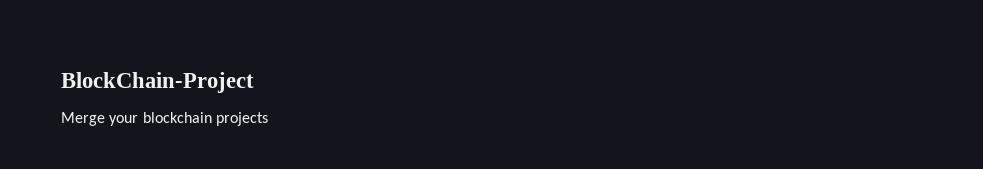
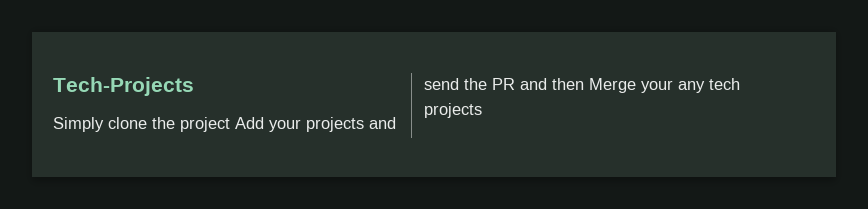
[61,72,254,93] [61,112,212,126] BlockChain-Project // Merge your blockchain -> [53,77,194,96] [53,117,396,132] [424,78,740,93] Tech-Projects // Simply clone the project Add your projects and send the PR and then Merge your any tech

